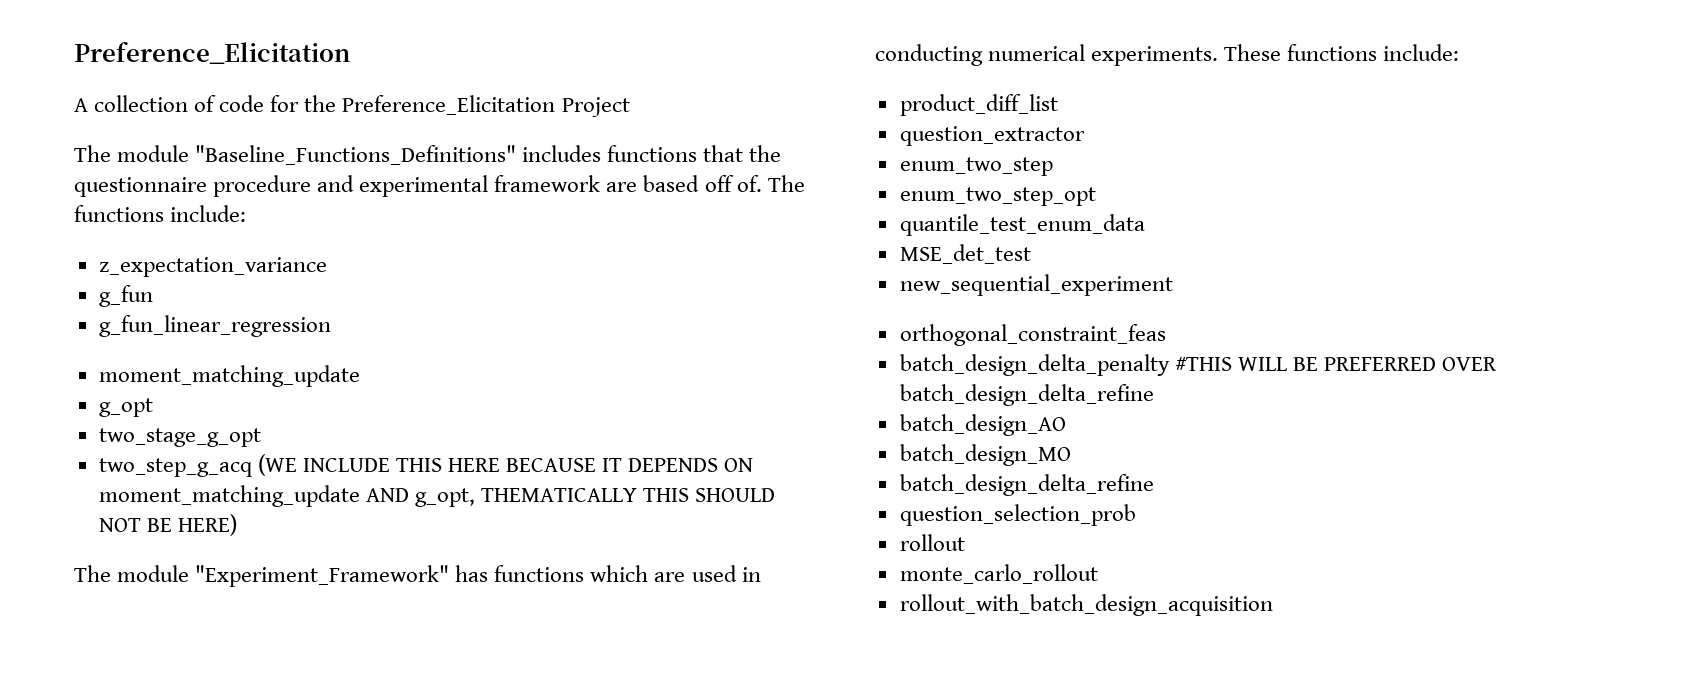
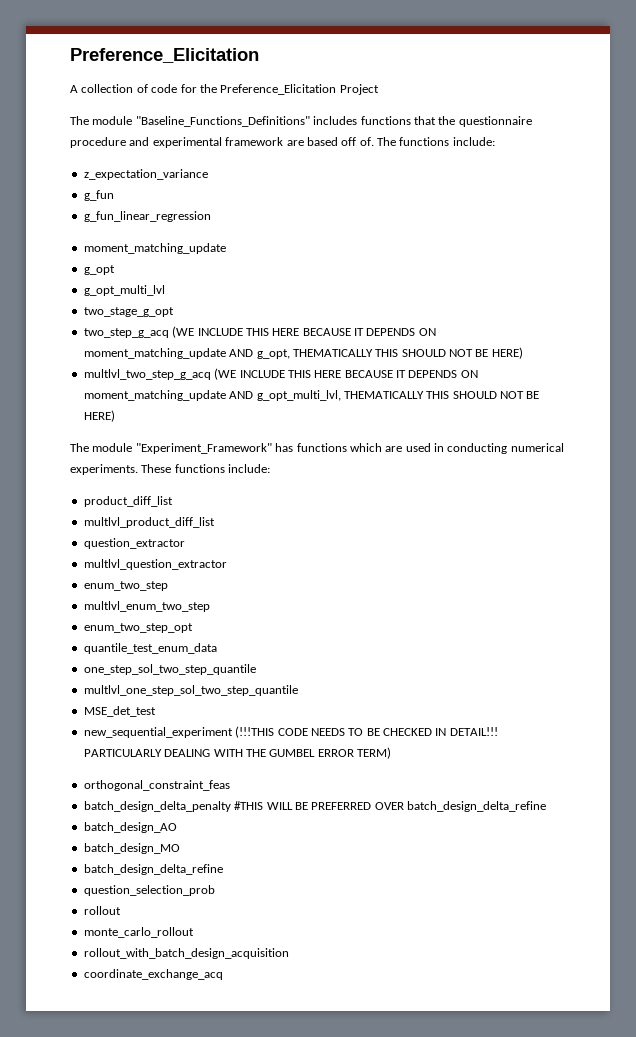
(153, 407) none -> [83,285,165,296] // g_opt_multi_lvl
(237, 525) none -> [83,368,478,380] [83,390,540,401] [83,410,115,422] // multlvl_two_step_g_acq (WE INCLUDE THIS HERE BECAUSE IT DEPENDS ON moment_matching_update AND g_opt_multi_lvl, THEMATICALLY THIS SHOULD NOT BE HERE)
(1058, 105) none -> [83,517,215,528] // multlvl_product_diff_list
(1085, 136) none -> [83,559,227,570] // multlvl_question_extractor
(1053, 166) none -> [83,601,210,612] // multlvl_enum_two_step
(1145, 225) none -> [83,664,256,675] [83,685,298,696] // one_step_sol_two_step_quantile // multlvl_one_step_sol_two_step_quantile
(1173, 285) none -> [235,726,498,738] [83,747,391,759] (!!!THIS CODE NEEDS TO BE CHECKED IN DETAIL!!! PARTICULARLY DEALING WITH THE GUMBEL ERROR TERM)
(1273, 605) none -> [83,969,223,980] // coordinate_exchange_acq

